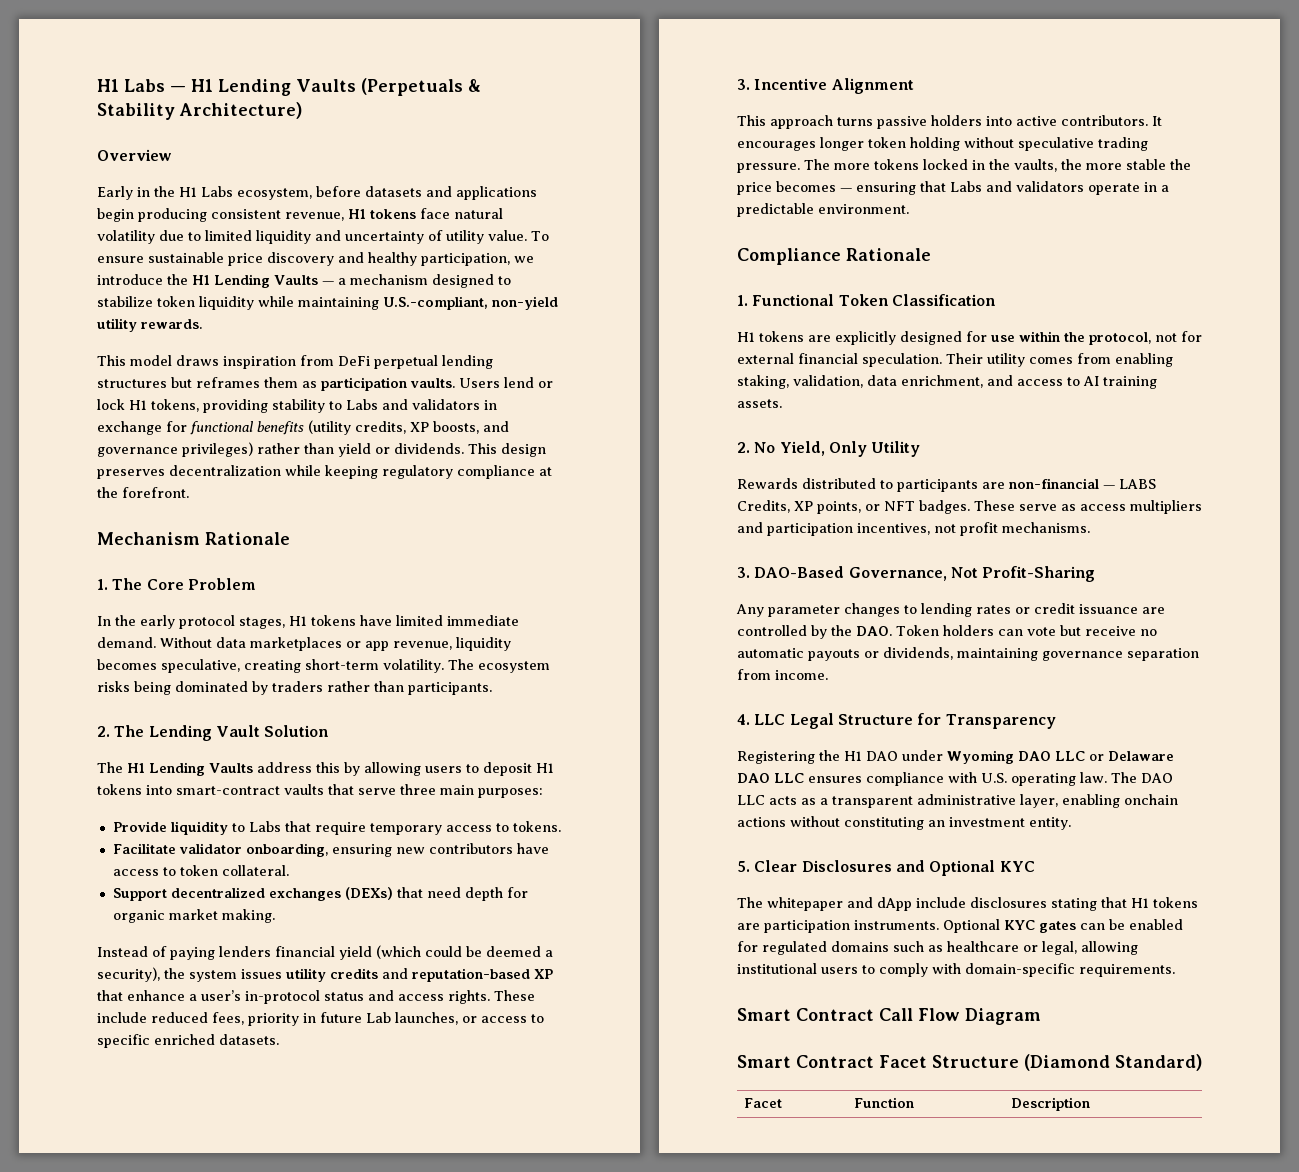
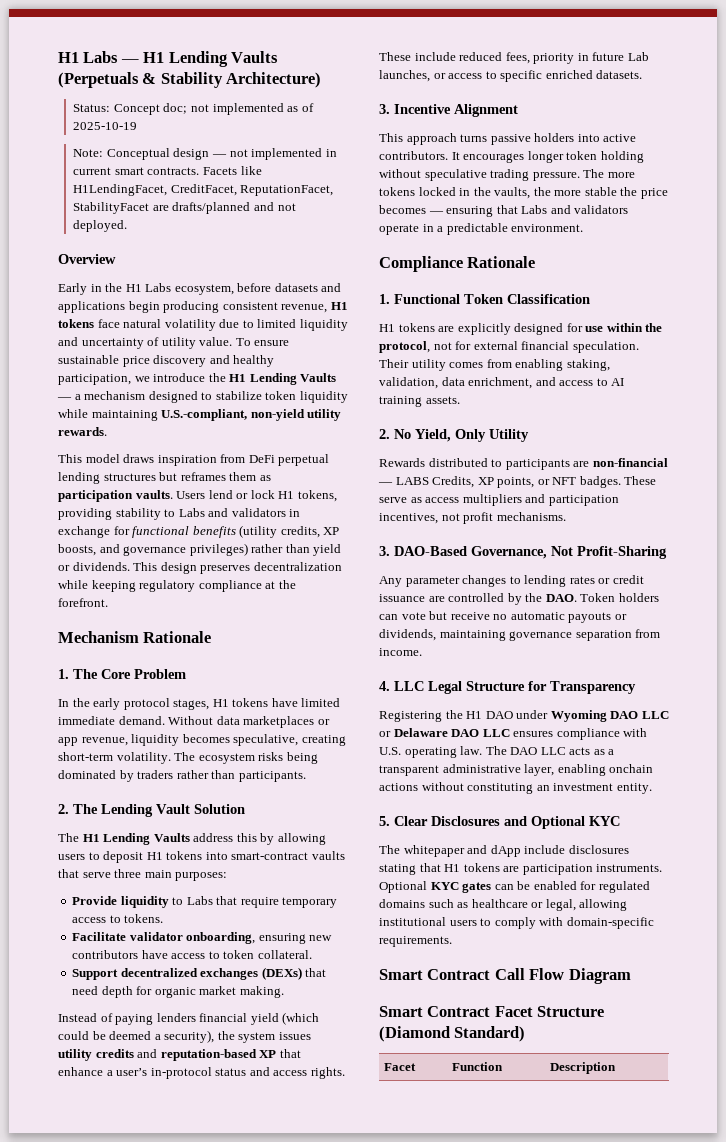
(302, 110) none -> [73,103,314,115] [73,122,138,130] [73,148,337,160] [73,166,262,175] [73,184,334,196] [73,202,296,214] [73,220,128,232] // Status: Concept doc; not implemented as of 2025-10-19 // Note: Conceptual design — not implemented in current smart contracts. Facets like H1LendingFacet, CreditFacet, ReputationFacet, StabilityFacet are drafts/planned and not deployed.

